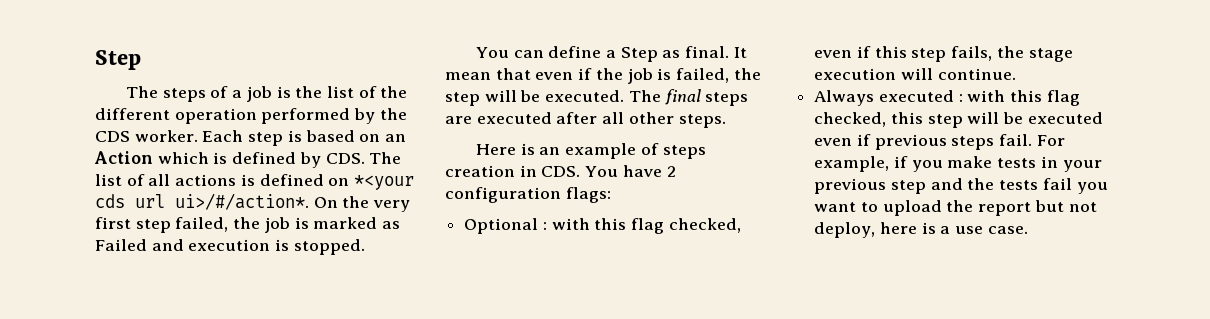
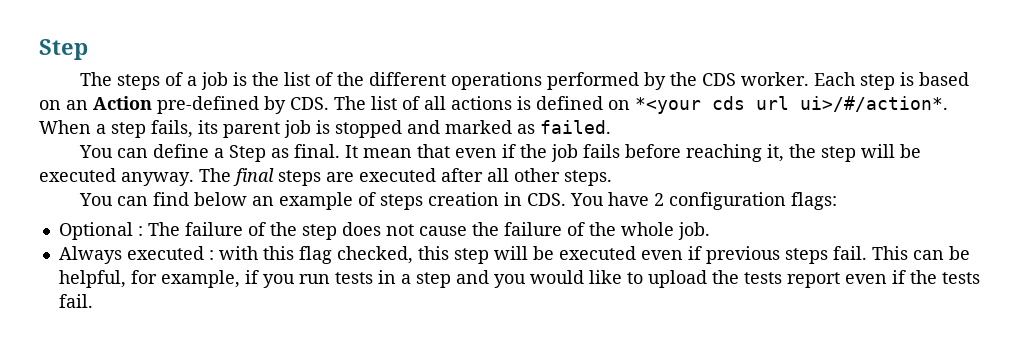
[174,108,257,124] operation -> [450,72,542,90] operations
[157,152,297,164] which is defined -> [157,96,259,114] pre-defined
[313,196,411,212] [95,217,401,233] [95,239,365,255] On the very first step failed, the job is marked as Failed and execution is stopped. -> [39,120,611,138] When a step fails, its parent job is stopped and marked as failed.
[657,68,730,83] is failed, -> [582,144,784,162] fails before reaching it,
[545,90,625,102] executed. -> [39,168,194,186] executed anyway.
[475,143,535,155] Here is -> [78,192,247,206] You can find below
[551,218,741,234] [814,46,1073,62] [814,68,1016,80] with this flag checked, even if this step fails, the stage execution will continue. -> [147,222,710,240] The failure of the step does not cause the failure of the whole job.
[1036,135,1065,146] For -> [871,246,970,260] [58,270,157,288] This can be helpful, for
[947,156,993,168] make -> [298,274,330,284] run
[1062,160,1102,172] [814,178,1108,194] [814,200,1097,216] [814,222,1028,238] your previous step and the tests fail you want to upload the report but not deploy, here is a use case. -> [400,270,980,288] [58,294,93,308] a step and you would like to upload the tests report even if the tests fail.

